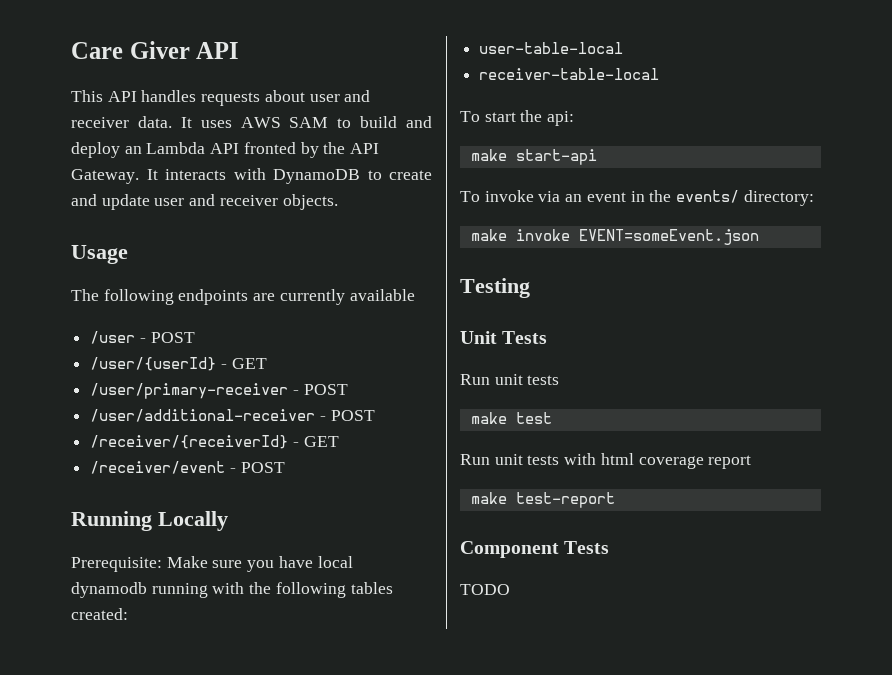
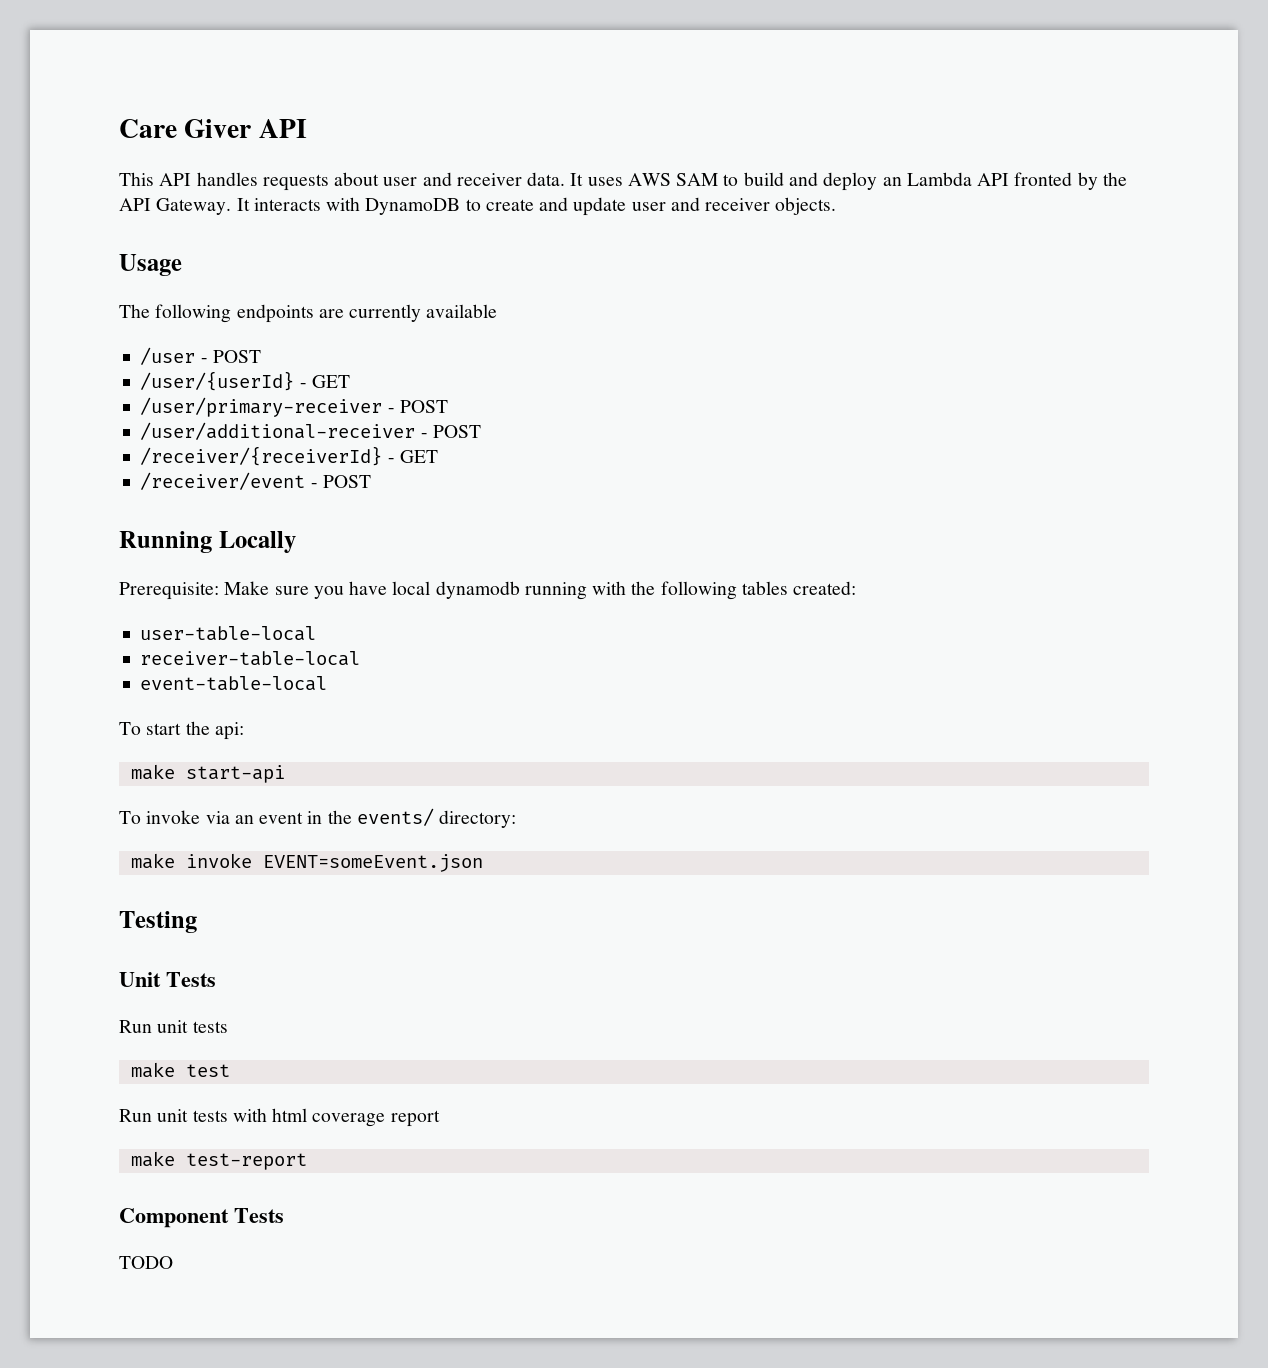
(660, 74) none -> [140,676,328,691] // event-table-local

